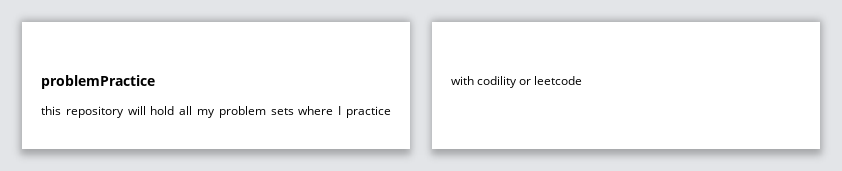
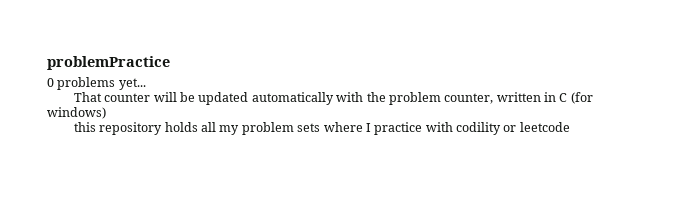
(155, 82) none -> [47,77,146,90] [73,92,593,105] [47,107,106,119] // 0 problems yet... // That counter will be updated automatically with the problem counter, written in C (for windows)
[127,106,175,115] will hold -> [164,122,198,132] holds

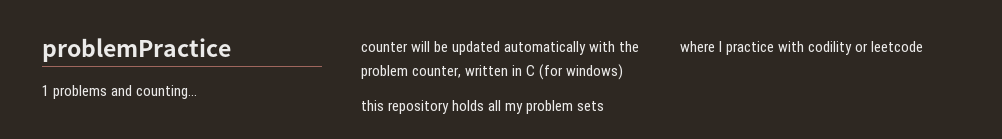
[47,77,146,90] [73,92,102,102] 0 problems yet... // That -> [42,85,198,99] 1 problems and counting... //

